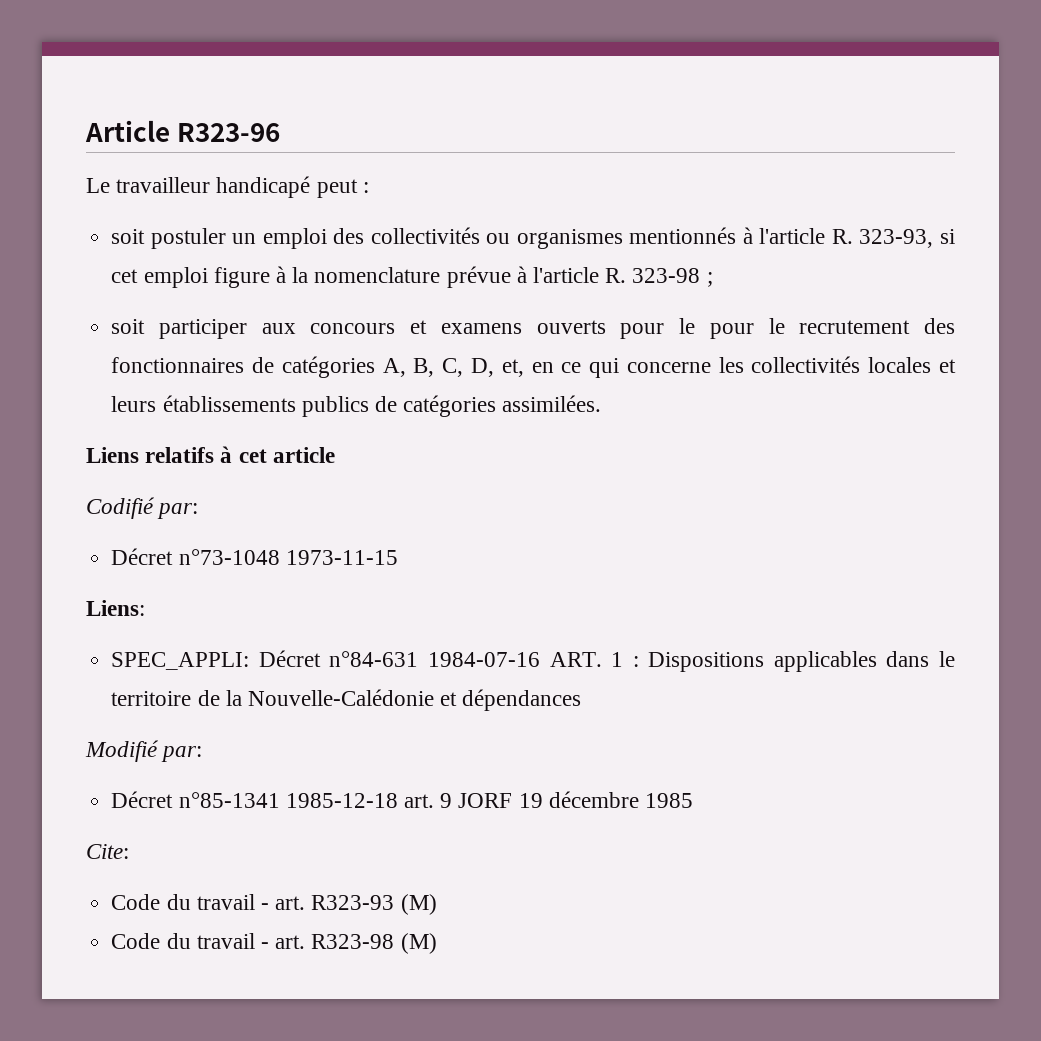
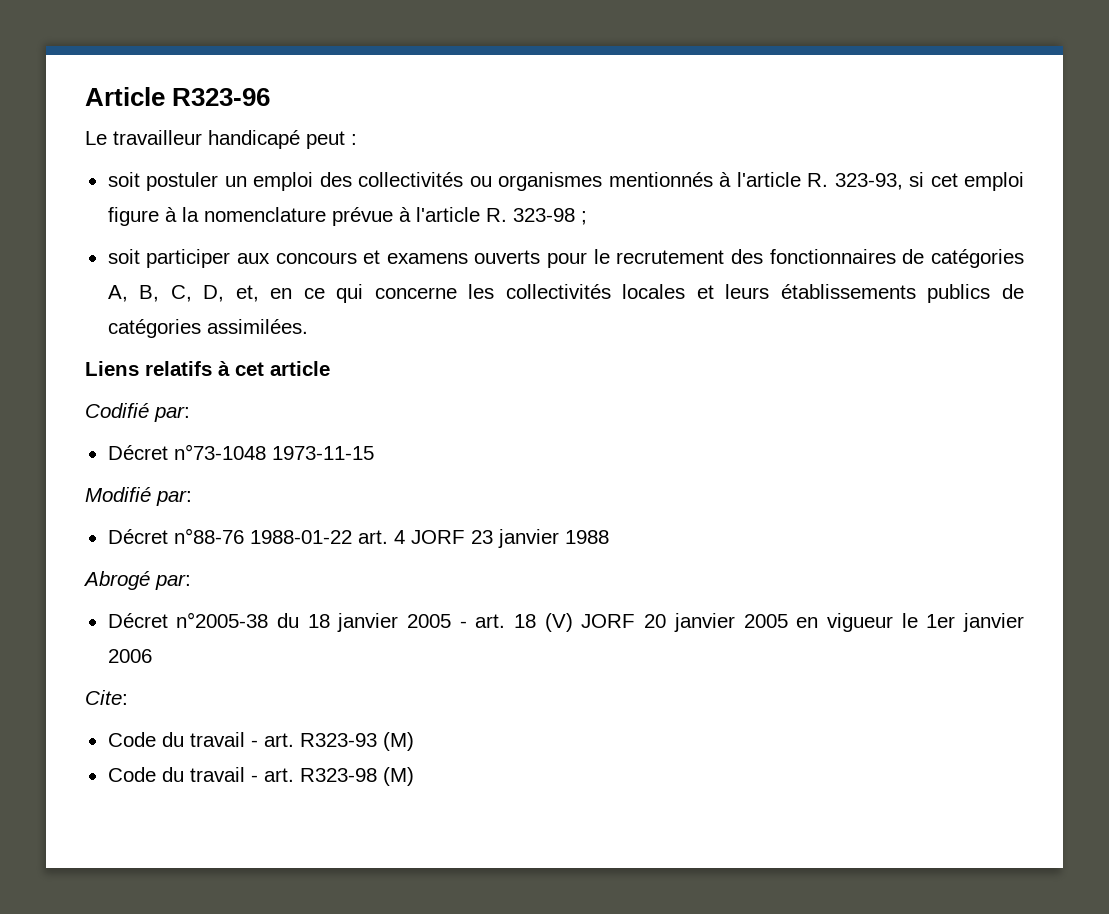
[709,318,785,339] pour le -> (610, 256) none
[86,600,145,616] [111,650,956,672] [111,689,582,711] [85,740,203,762] [111,791,693,808] Liens: // SPEC_APPLI: Décret n°84-631 1984-07-16 ART. 1 : Dispositions applicables dans le territoire de la Nouvelle-Calédonie et dépendances // Modifié par: // Décret n°85-1341 1985-12-18 art. 9 JORF 19 décembre 1985 -> [85,487,192,506] [107,528,609,548] [83,571,191,590] [107,612,1025,632] [107,649,152,663] Modifié par: // Décret n°88-76 1988-01-22 art. 4 JORF 23 janvier 1988 // Abrogé par: // Décret n°2005-38 du 18 janvier 2005 - art. 18 (V) JORF 20 janvier 2005 en vigueur le 1er janvier 2006

